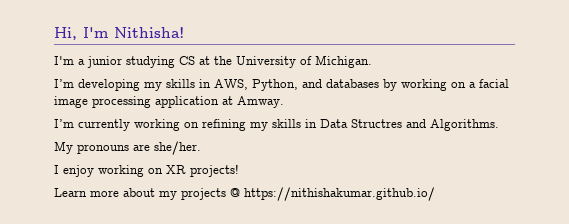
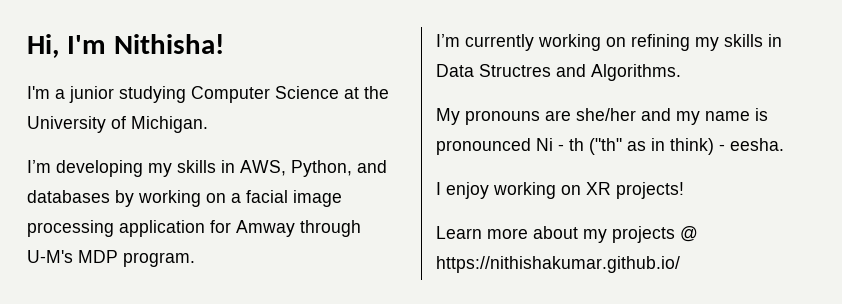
[179,56,195,65] CS -> [191,86,339,103] Computer Science
[222,96,284,108] at Amway. -> [210,220,361,237] [27,250,195,267] for Amway through U-M's MDP program.
[154,141,201,155] she/her. -> [576,108,768,125] [436,138,784,155] she/her and my name is pronounced Ni - th ("th" as in think) - eesha.

